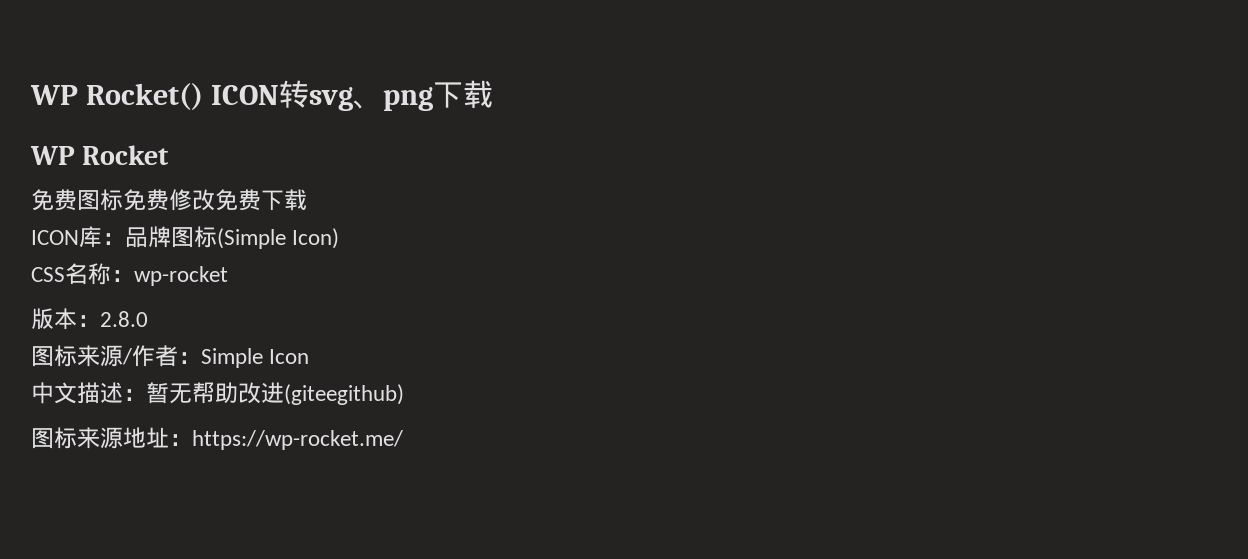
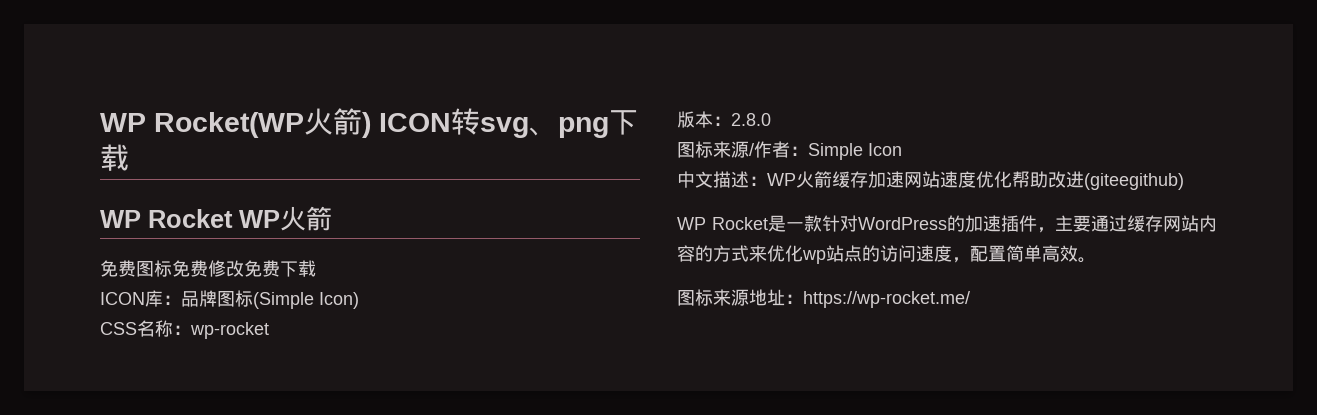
[30,83,204,110] WP Rocket() -> [100,108,371,138] WP Rocket(WP火箭)
(170, 155) none -> [239,206,332,231] WP火箭
[146,382,404,405] 暂无帮助改进(giteegithub) -> [767,171,1184,190] [677,215,1217,233] [677,245,1096,264] WP火箭缓存加速网站速度优化帮助改进(giteegithub) // WP Rocket是一款针对WordPress的加速插件，主要通过缓存网站内容的方式来优化wp站点的访问速度，配置简单高效。

